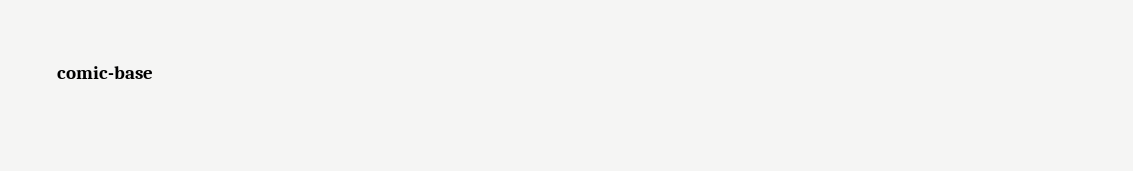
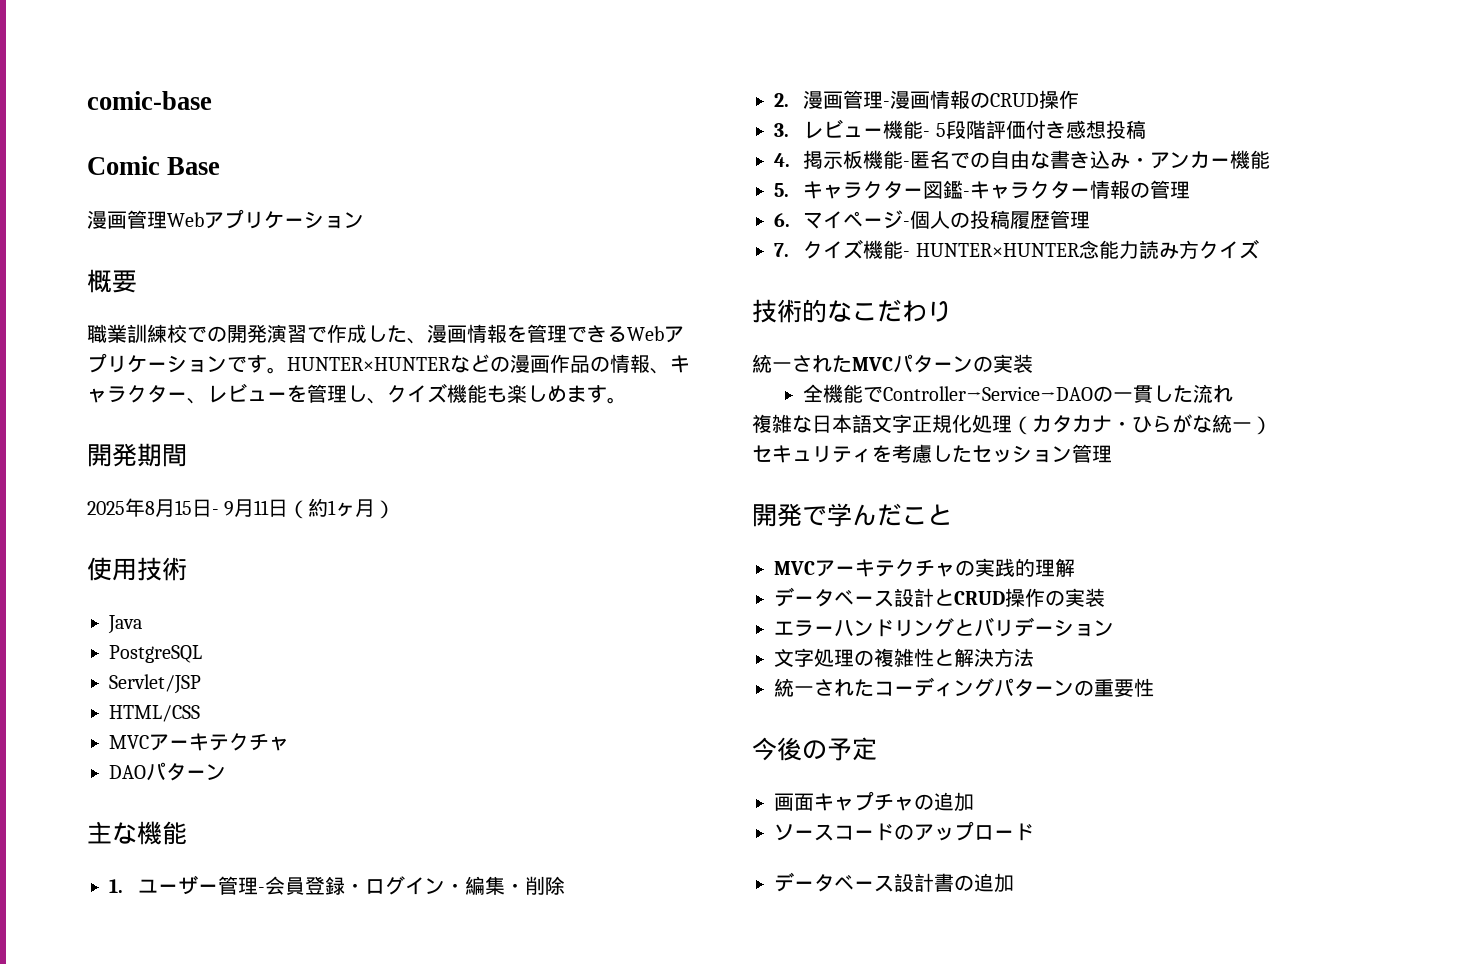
(153, 72) none -> [87,156,221,175] [87,209,364,229] [87,269,137,293] [87,324,684,344] [87,353,690,374] [87,383,627,404] [87,443,187,467] [87,498,396,519] [87,557,187,581] [108,615,142,634] [109,645,202,663] [109,674,201,694] [109,705,200,722] [109,733,289,751] [109,762,226,781] [87,821,187,845] [109,875,566,895] [774,90,1080,109] [774,119,1146,139] [774,150,1271,169] [774,180,1191,199] [774,210,1091,229] [774,239,1259,259] [752,299,952,323] [752,354,1033,373] [803,384,1234,403] [752,414,1272,435] [752,444,1112,463] [752,503,952,527] [774,558,1075,577] [774,587,1105,607] [774,617,1114,637] [774,648,1034,667] [774,677,1154,697] [752,737,877,761] [774,791,974,812] [774,821,1034,841] [774,872,1014,893] // Comic Base // 漫画管理Webアプリケーション // 概要 // 職業訓練校での開発演習で作成した、漫画情報を管理できるWebアプリケーションです。HUNTER×HUNTERなどの漫画作品の情報、キャラクター、レビューを管理し、クイズ機能も楽しめます。 // 開発期間 // 2025年8月15日- 9月11日（約1ヶ月） // 使用技術 // Java // PostgreSQL // Servlet/JSP // HTML/CSS // MVCアーキテクチャ // DAOパターン // 主な機能 // 1.ユーザー管理-会員登録・ログイン・編集・削除 // 2.漫画管理-漫画情報のCRUD操作 // 3.レビュー機能- 5段階評価付き感想投稿 // 4.掲示板機能-匿名での自由な書き込み・アンカー機能 // 5.キャラクター図鑑-キャラクター情報の管理 // 6.マイページ-個人の投稿履歴管理 // 7.クイズ機能- HUNTER×HUNTER念能力読み方クイズ // 技術的なこだわり // 統一されたMVCパターンの実装 // 全機能でController→Service→DAOの一貫した流れ // 複雑な日本語文字正規化処理（カタカナ・ひらがな統一） // セキュリティを考慮したセッション管理 // 開発で学んだこと // MVCアーキテクチャの実践的理解 // データベース設計とCRUD操作の実装 // エラーハンドリングとバリデーション // 文字処理の複雑性と解決方法 // 統一されたコーディングパターンの重要性 // 今後の予定 // 画面キャプチャの追加 // ソースコードのアップロード // データベース設計書の追加

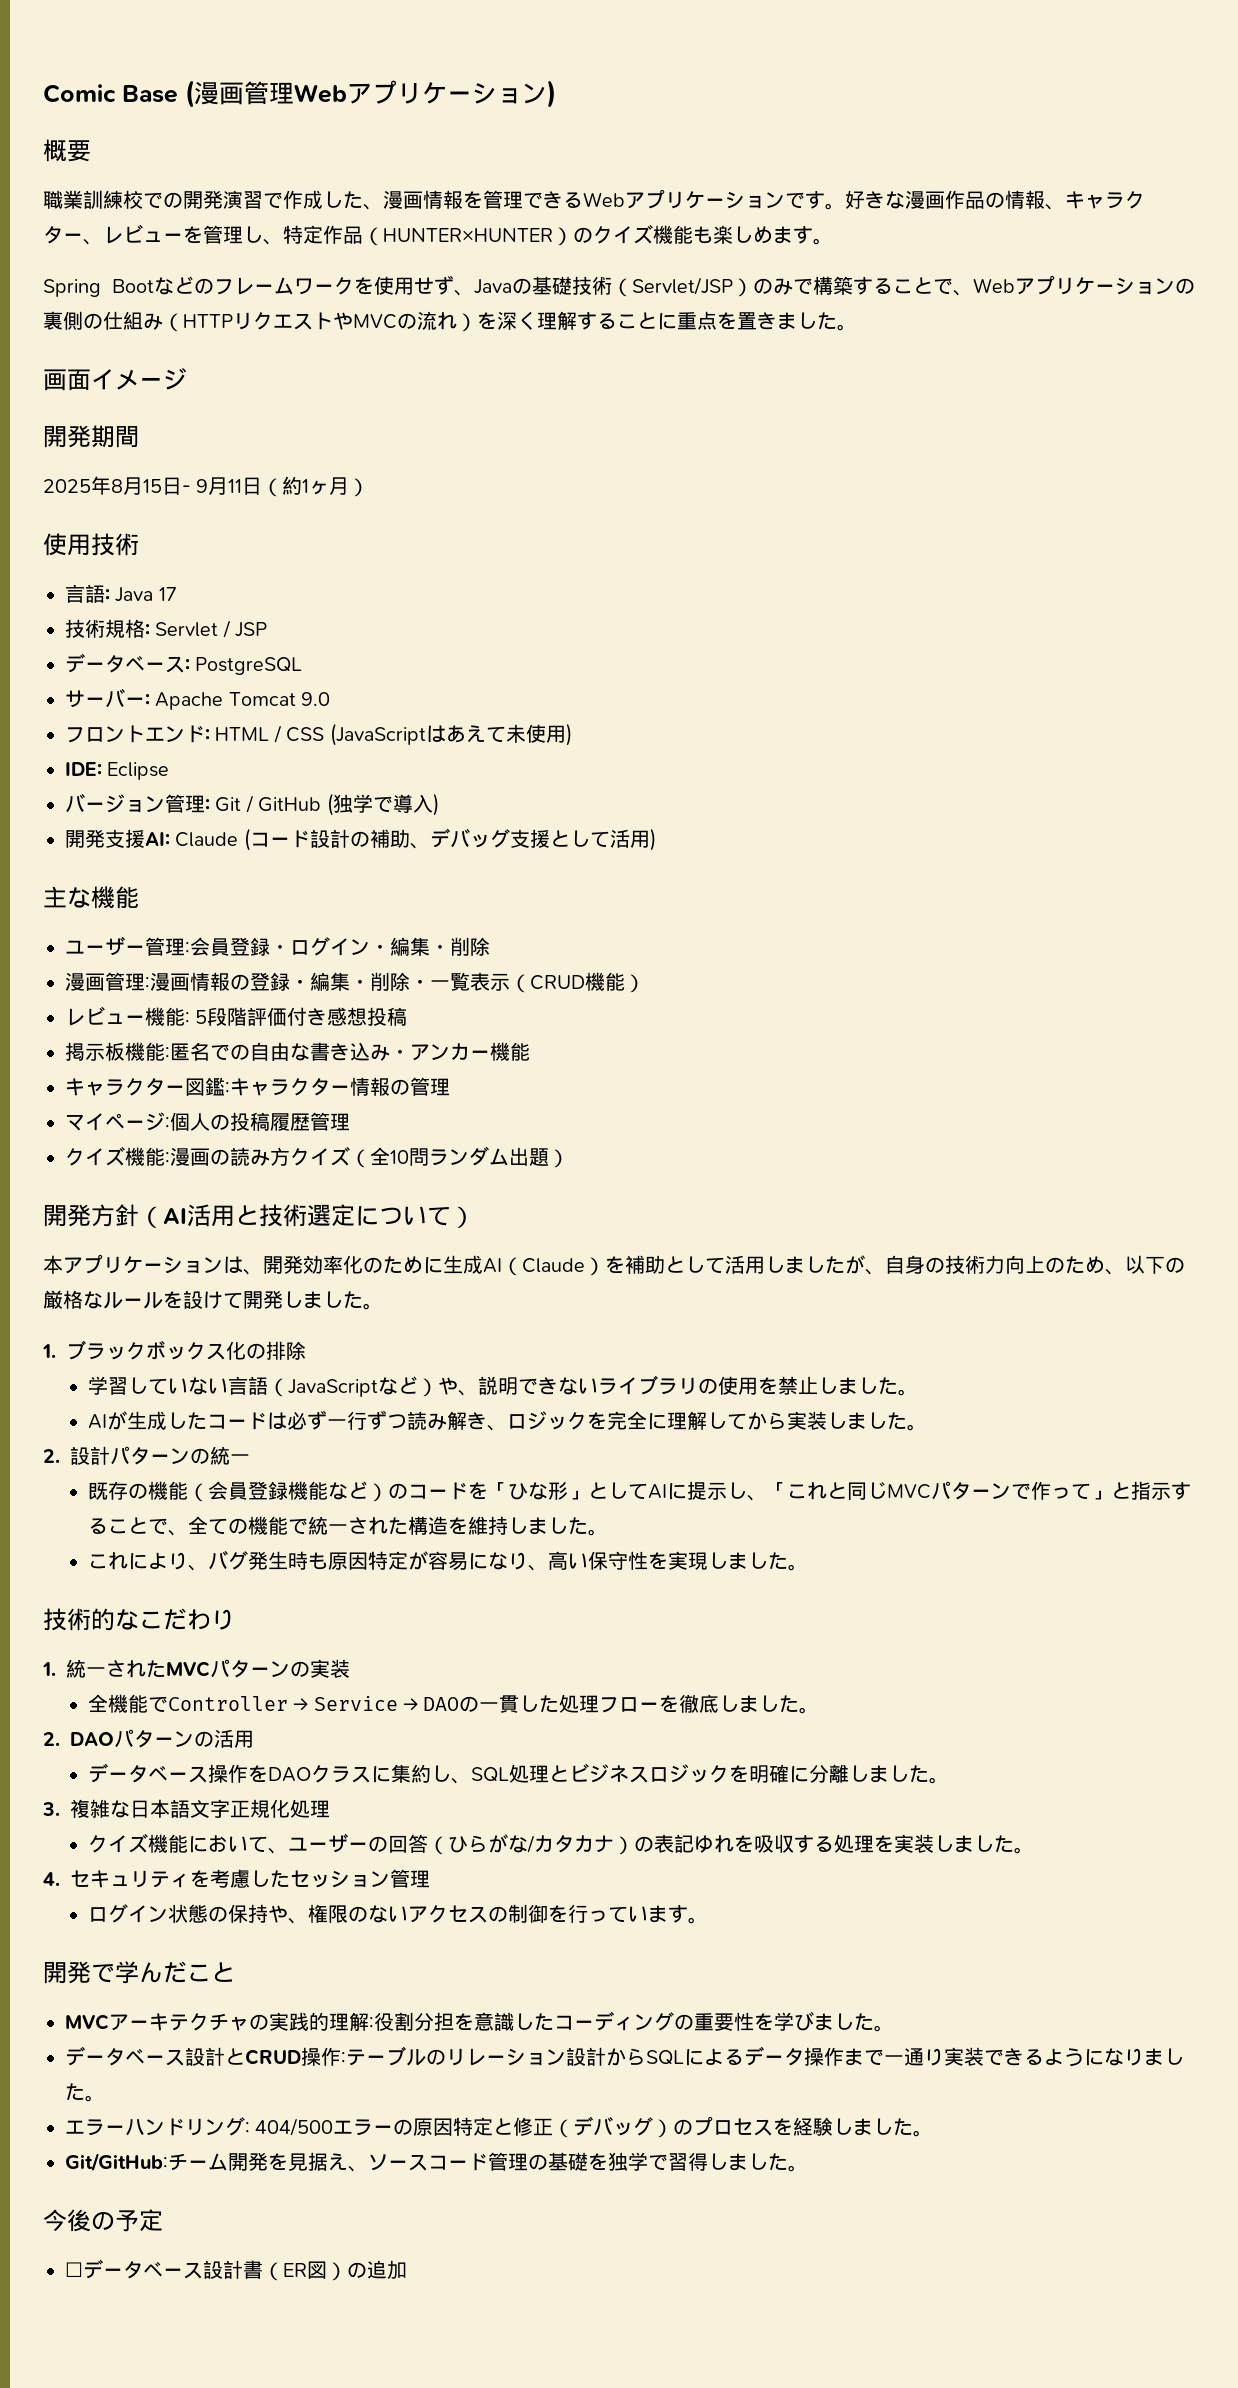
[87,91,212,110] comic-base // -> (43, 93) none
(221, 166) // -> [185,80,194,108] (
(364, 220) none -> [547,80,556,108] )
[287,354,510,373] HUNTER×HUNTERなどの -> [845,190,905,209] 好きな
(387, 401) none -> [283,225,593,246] 特定作品（HUNTER×HUNTER）の
(627, 400) none -> [43,275,1195,297] [43,311,857,332] [43,368,187,391] // Spring Bootなどのフレームワークを使用せず、Javaの基礎技術（Servlet/JSP）のみで構築することで、Webアプリケーションの裏側の仕組み（HTTPリクエストやMVCの流れ）を深く理解することに重点を置きました。 // 画面イメージ
[108,615,142,634] [109,645,202,663] [109,674,201,694] [109,705,200,722] [109,733,289,751] [109,762,226,781] Java // PostgreSQL // Servlet/JSP // HTML/CSS // MVCアーキテクチャ // DAOパターン -> [65,584,177,603] [65,619,268,638] [65,653,303,675] [65,688,331,710] [65,723,572,746] [65,762,170,780] [65,793,439,816] [65,828,656,851] 言語: Java 17 // 技術規格: Servlet / JSP // データベース: PostgreSQL // サーバー: Apache Tomcat 9.0 // フロントエンド: HTML / CSS (JavaScriptはあえて未使用) // IDE: Eclipse // バージョン管理: Git / GitHub (独学で導入) // 開発支援AI: Claude (コード設計の補助、デバッグ支援として活用)
[109,879,123,893] 1. -> (139, 897) none
[258,887,266,893] - -> [185,942,190,954] :
[774,90,891,109] 2.漫画管理- -> [65,972,150,991] 漫画管理:
[990,90,1080,109] [774,123,789,137] CRUD操作 // 3. -> [250,972,645,993] 登録・編集・削除・一覧表示（CRUD機能） //
[923,131,931,137] - -> [185,1012,190,1024] :
[774,153,790,167] 4. -> (408, 1016) none
[903,161,911,167] - -> [165,1047,170,1059] :
[774,183,789,197] 5. -> (530, 1051) none
[963,191,971,197] - -> [225,1082,230,1094] :
[774,213,790,227] 6. -> (450, 1087) none
[903,221,911,227] - -> [165,1117,170,1129] :
[774,239,1139,259] 7.クイズ機能- HUNTER×HUNTER念能力 -> [65,1146,230,1166] クイズ機能:漫画の
(1259, 249) none -> [350,1146,569,1168] [43,1204,475,1228] [43,1254,1185,1276] [43,1290,383,1310] [42,1340,306,1360] [87,1375,918,1397] [87,1410,927,1431] [43,1446,250,1465] [87,1481,1191,1502] [87,1516,608,1536] [87,1550,808,1571] （全10問ランダム出題） // 開発方針（AI活用と技術選定について） // 本アプリケーションは、開発効率化のために生成AI（Claude）を補助として活用しましたが、自身の技術力向上のため、以下の厳格なルールを設けて開発しました。 // 1.ブラックボックス化の排除 // 学習していない言語（JavaScriptなど）や、説明できないライブラリの使用を禁止しました。 // AIが生成したコードは必ず一行ずつ読み解き、ロジックを完全に理解してから実装しました。 // 2.設計パターンの統一 // 既存の機能（会員登録機能など）のコードを「ひな形」としてAIに提示し、「これと同じMVCパターンで作って」と指示することで、全ての機能で統一された構造を維持しました。 // これにより、バグ発生時も原因特定が容易になり、高い保守性を実現しました。
(952, 311) none -> [42,1662,56,1676] 1.
[883,384,1234,403] Controller→Service→DAOの一貫した流れ // -> [167,1694,820,1714] [43,1729,254,1748] [87,1763,949,1784] [42,1802,60,1816] Controller → Service → DAOの一貫した処理フローを徹底しました。 // 2. DAOパターンの活用 // データベース操作をDAOクラスに集約し、SQL処理とビジネスロジックを明確に分離しました。 // 3.
[1012,414,1272,435] （カタカナ・ひらがな統一） // -> [87,1833,1034,1855] [43,1872,60,1886] // クイズ機能において、ユーザーの回答（ひらがな/カタカナ）の表記ゆれを吸収する処理を実装しました。 // 4.
(1112, 454) none -> [87,1904,708,1924] // ログイン状態の保持や、権限のないアクセスの制御を行っています。
(1075, 567) none -> [369,2011,894,2032] :役割分担を意識したコーディングの重要性を学びました。
[1045,588,1105,607] の実装 -> [341,2046,1184,2067] [65,2083,105,2102] :テーブルのリレーション設計からSQLによるデータ操作まで一通り実装できるようになりました。
[954,617,1114,637] [774,648,1034,667] [774,677,1154,697] [752,737,877,761] [774,791,974,812] [774,821,1034,841] とバリデーション // 文字処理の複雑性と解決方法 // 統一されたコーディングパターンの重要性 // 今後の予定 // 画面キャプチャの追加 // ソースコードのアップロード // -> [245,2116,934,2138] [65,2152,808,2172] [43,2209,163,2232] [65,2262,83,2277] : 404/500エラーの原因特定と修正（デバッグ）のプロセスを経験しました。 // Git/GitHub:チーム開発を見据え、ソースコード管理の基礎を独学で習得しました。 // 今後の予定 // ☐
(954, 882) none -> [263,2261,347,2281] （ER図）

